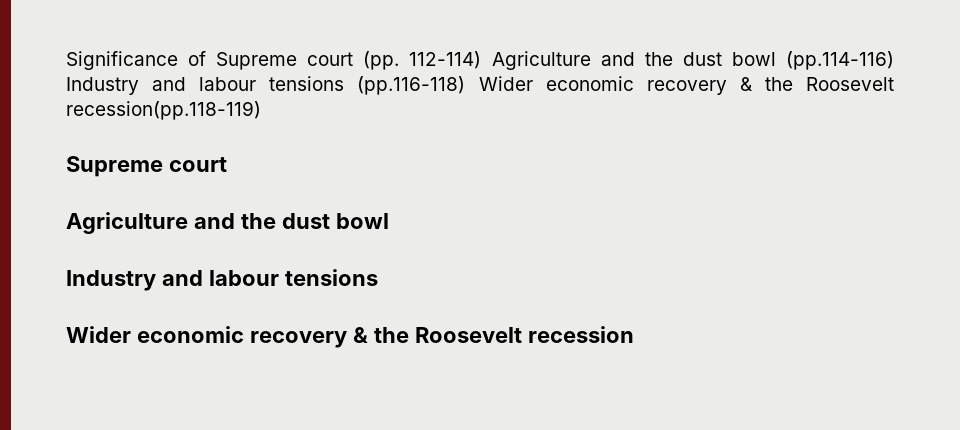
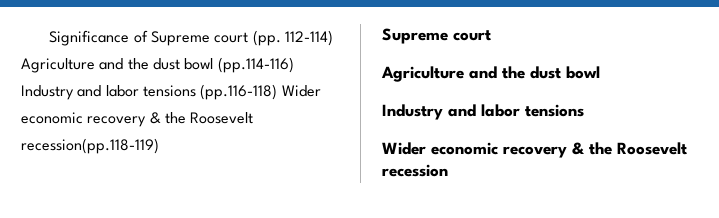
[199,77,257,91] labour -> [105,85,139,97] labor
[208,270,279,286] labour -> [481,104,520,117] labor

